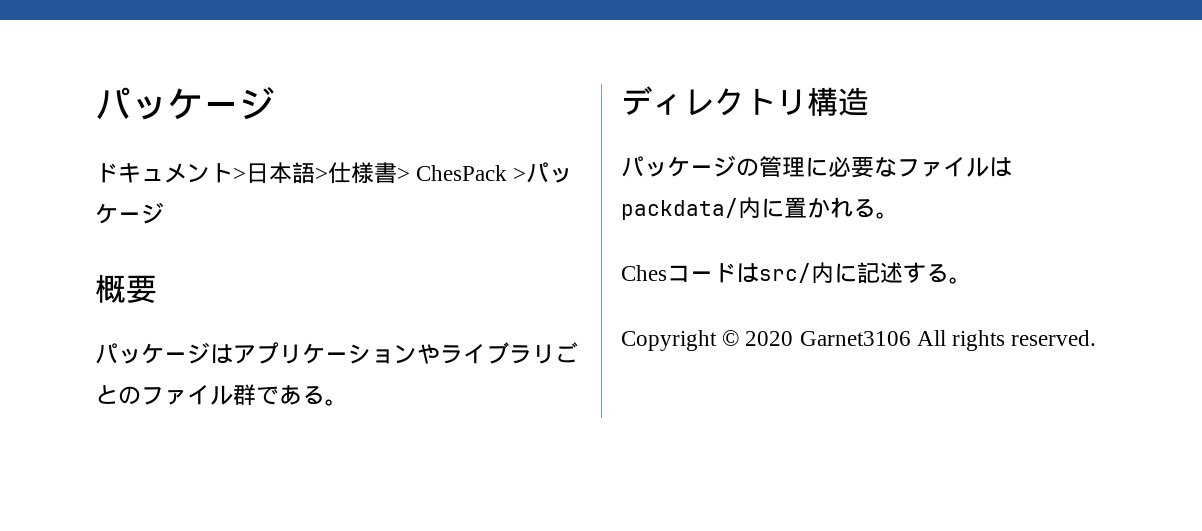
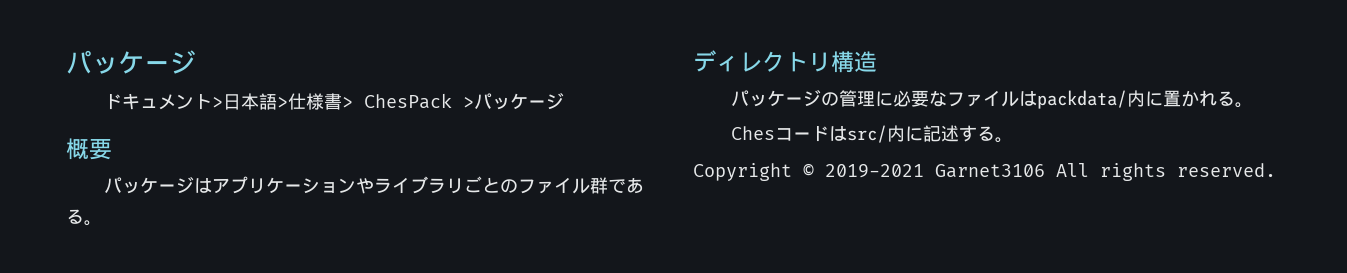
[745,331,794,346] 2020 -> [825,164,924,178] 2019-2021

